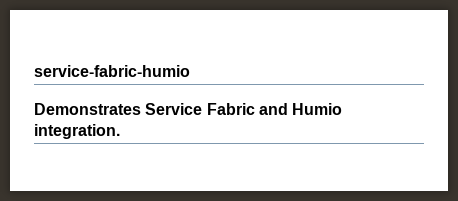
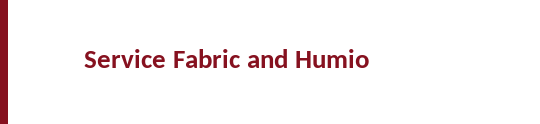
[34,65,190,77] [34,103,141,115] service-fabric-humio // Demonstrates -> (84, 58) none
[34,124,120,139] integration. -> (371, 58) none

